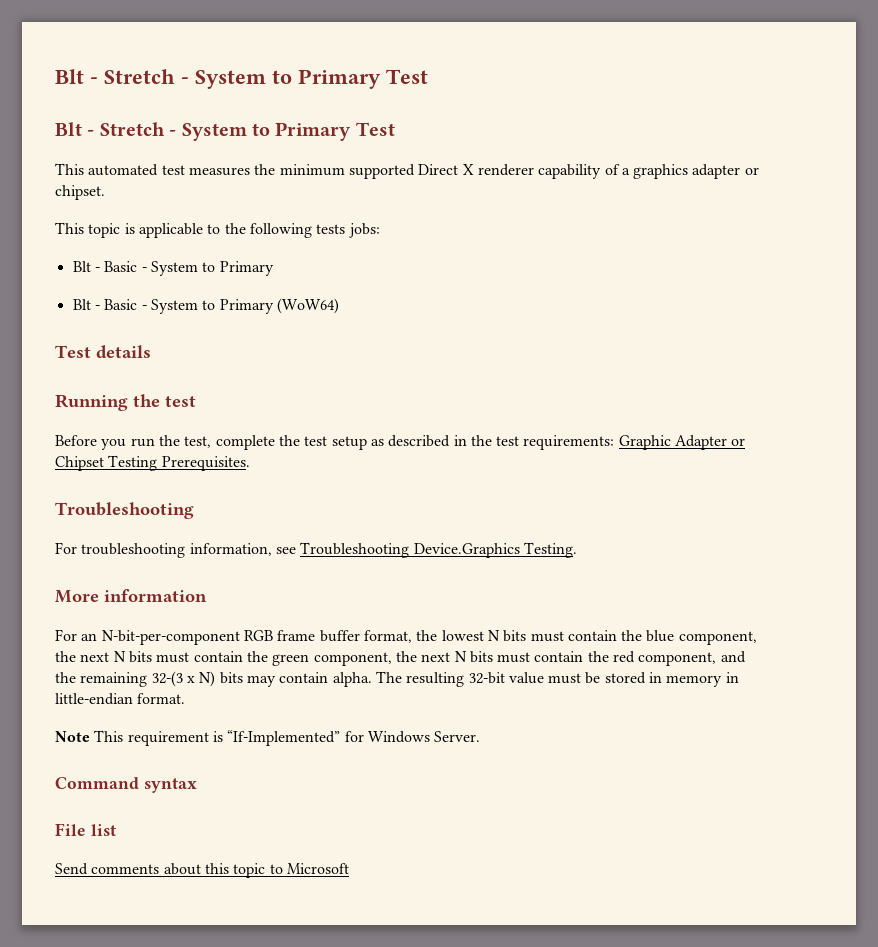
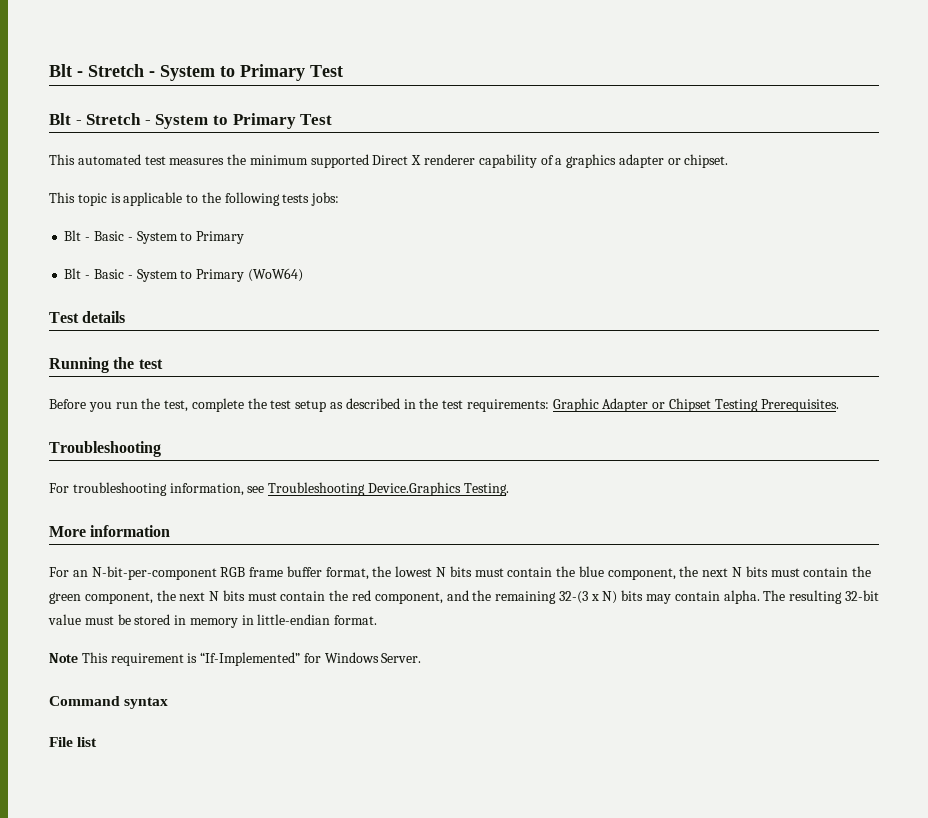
[55,863,349,878] // Send comments about this topic to Microsoft -> (98, 742) none

